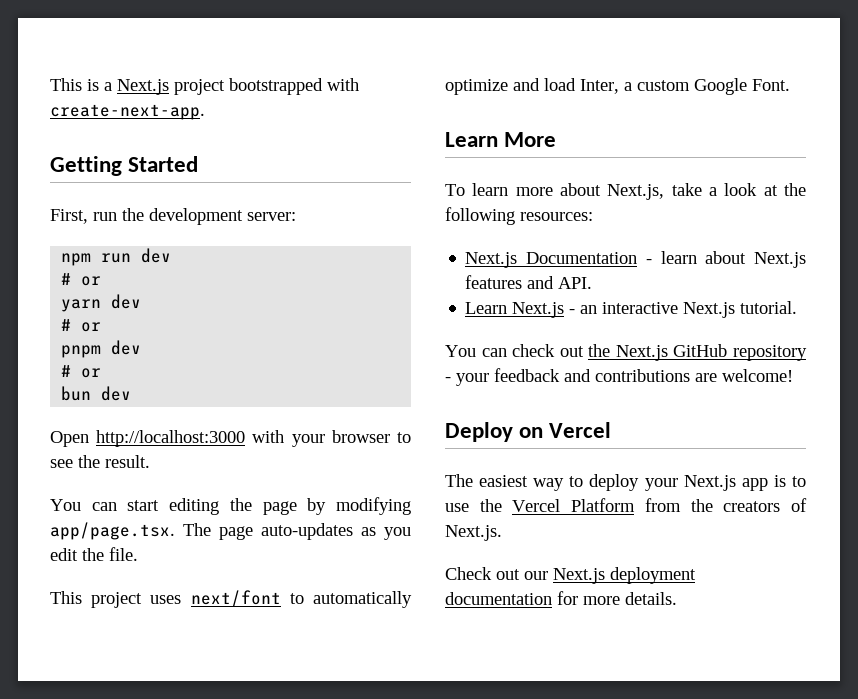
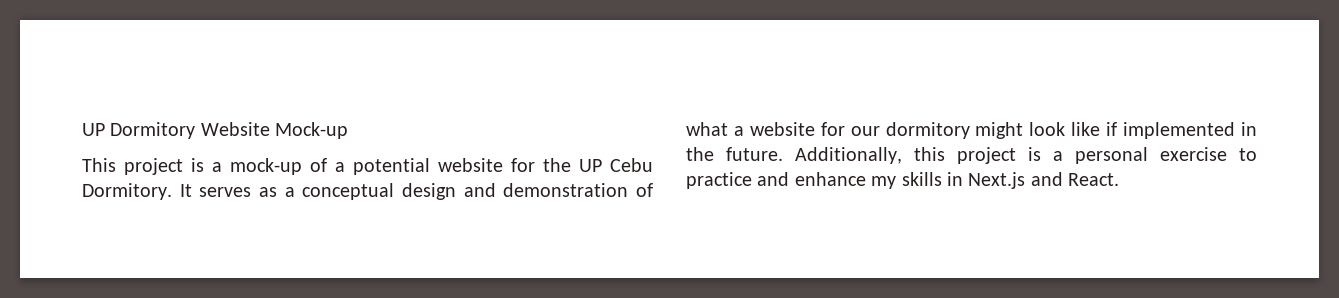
[50,78,359,95] [50,104,205,120] [50,156,199,176] [50,208,296,225] [61,248,172,266] [61,273,102,286] [61,294,142,312] [61,319,102,332] [61,340,142,358] [61,365,102,378] [61,386,132,401] [50,430,411,447] [50,455,150,468] [50,497,412,515] [50,522,411,540] [50,547,138,561] [50,590,412,608] [445,78,790,95] [445,132,557,147] [445,183,806,200] [445,207,593,225] [465,251,806,268] [465,275,593,289] [465,301,798,318] [445,344,807,361] [445,368,793,386] [445,422,612,442] [445,474,806,491] [445,498,807,512] [445,525,502,541] [445,567,696,584] [445,591,677,605] This is a Next.js project bootstrapped with create-next-app. // Getting Started // First, run the development server: // npm run dev // # or // yarn dev // # or // pnpm dev // # or // bun dev // Open http://localhost:3000 with your browser to see the result. // You can start editing the page by modifying app/page.tsx. The page auto-updates as you edit the file. // This project uses next/font to automatically optimize and load Inter, a custom Google Font. // Learn More // To learn more about Next.js, take a look at the following resources: // Next.js Documentation - learn about Next.js features and API. // Learn Next.js - an interactive Next.js tutorial. // You can check out the Next.js GitHub repository - your feedback and contributions are welcome! // Deploy on Vercel // The easiest way to deploy your Next.js app is to use the Vercel Platform from the creators of Next.js. // Check out our Next.js deployment documentation for more details. -> [82,122,349,139] [82,158,653,175] [82,183,653,200] [686,122,1257,139] [686,147,1257,164] [686,172,1120,189] UP Dormitory Website Mock-up // This project is a mock-up of a potential website for the UP Cebu Dormitory. It serves as a conceptual design and demonstration of what a website for our dormitory might look like if implemented in the future. Additionally, this project is a personal exercise to practice and enhance my skills in Next.js and React.

